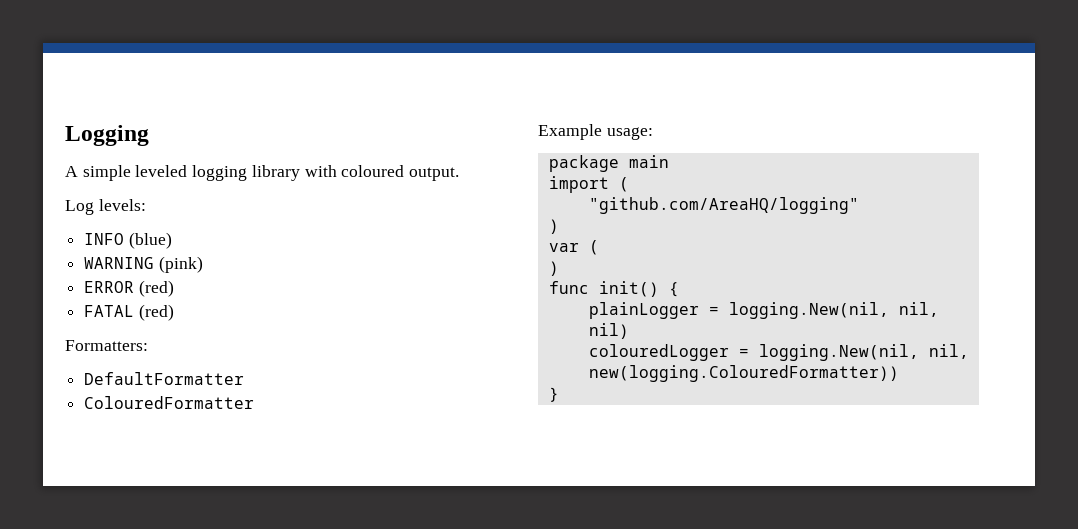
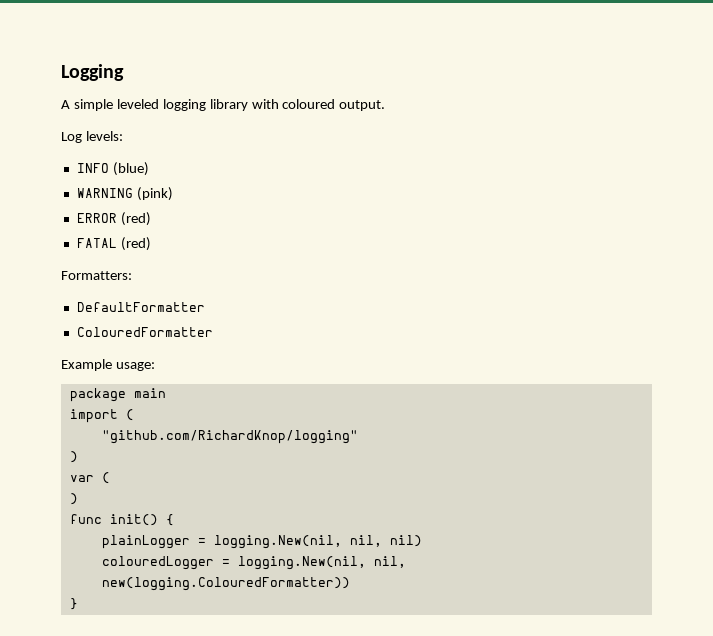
[588,197,859,214] "github.com/AreaHQ/logging" -> [101,430,358,444] "github.com/RichardKnop/logging"

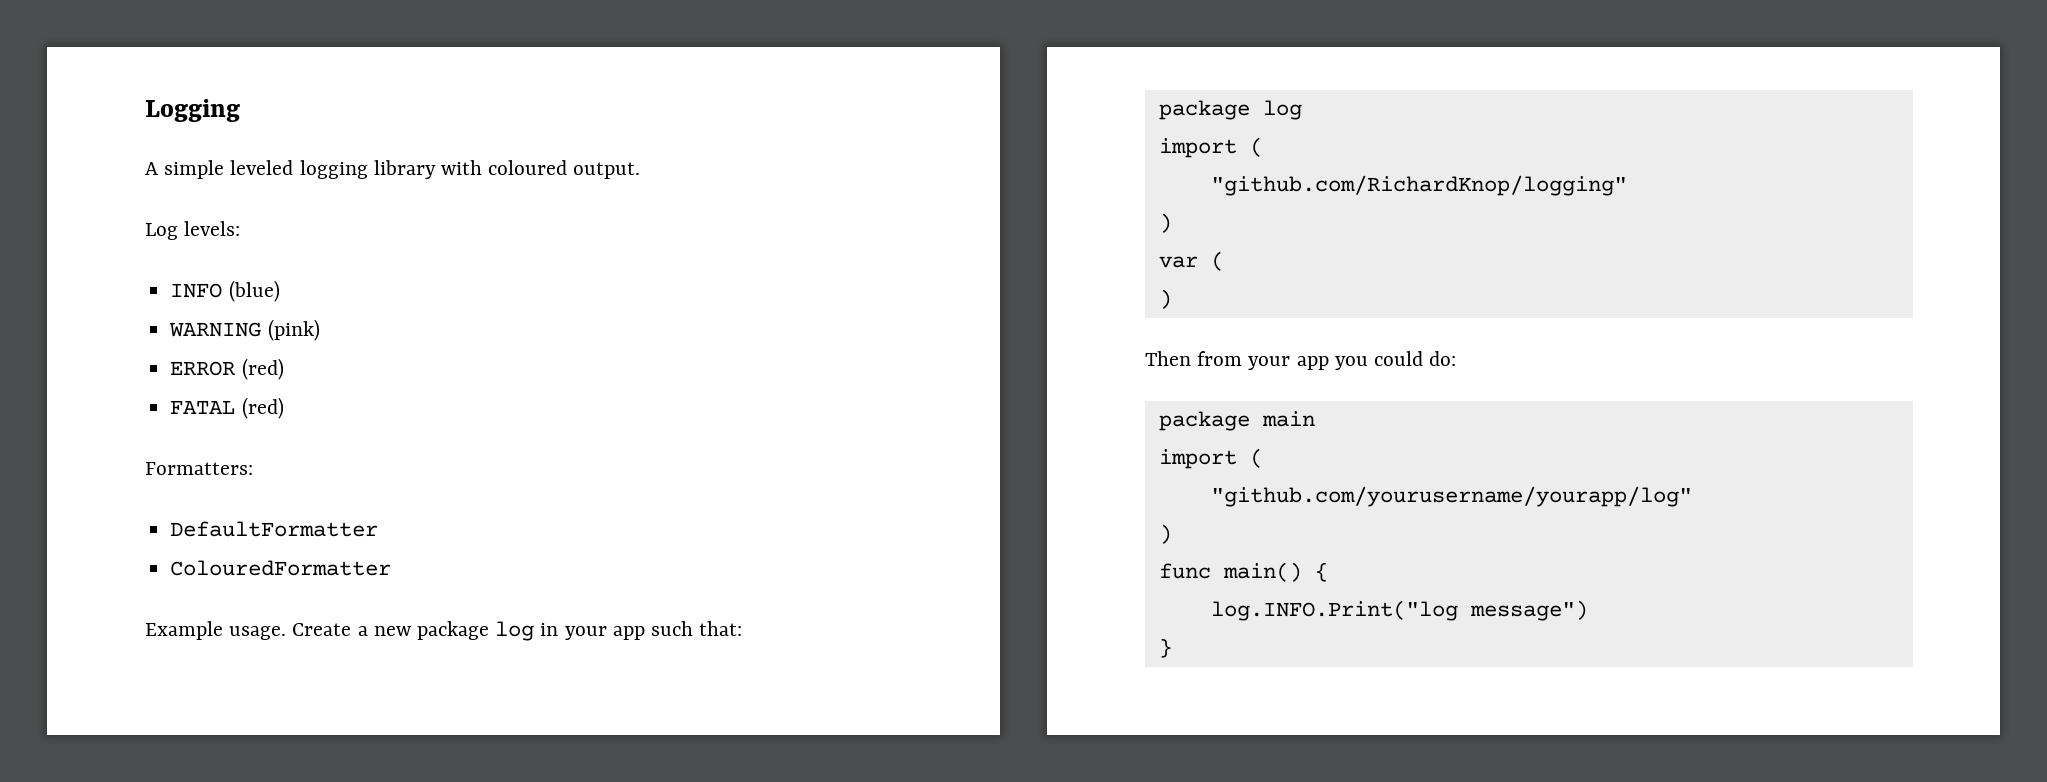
[115,362,155,371] [69,388,166,402] usage: // package main -> [229,621,743,641] [1158,100,1302,120] usage. Create a new package log in your app such that: // package log
(78, 499) none -> [1145,351,1457,370] [1158,411,1315,431] [1158,448,1263,469] [1210,486,1692,507] [1158,524,1172,544] // Then from your app you could do: // package main // import ( // "github.com/yourusername/yourapp/log" // )
[109,514,158,526] init() -> [1222,562,1302,582] main()
[101,535,422,549] [101,556,406,570] [101,577,350,591] plainLogger = logging.New(nil, nil, nil) // colouredLogger = logging.New(nil, nil, new(logging.ColouredFormatter)) -> [1210,600,1588,621] log.INFO.Print("log message")

